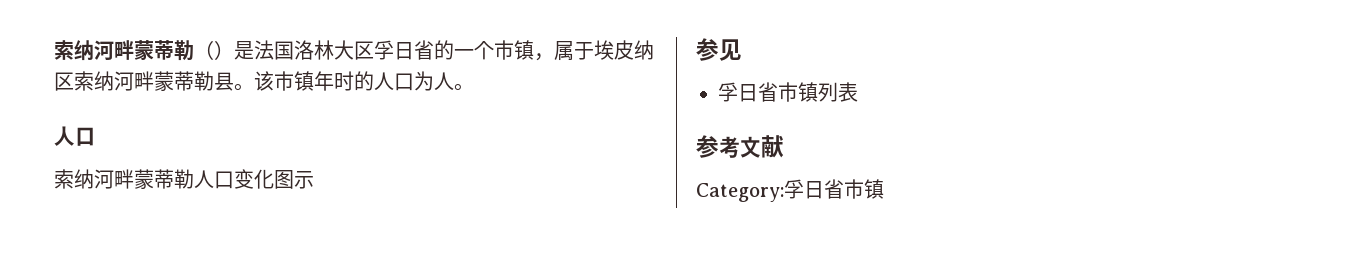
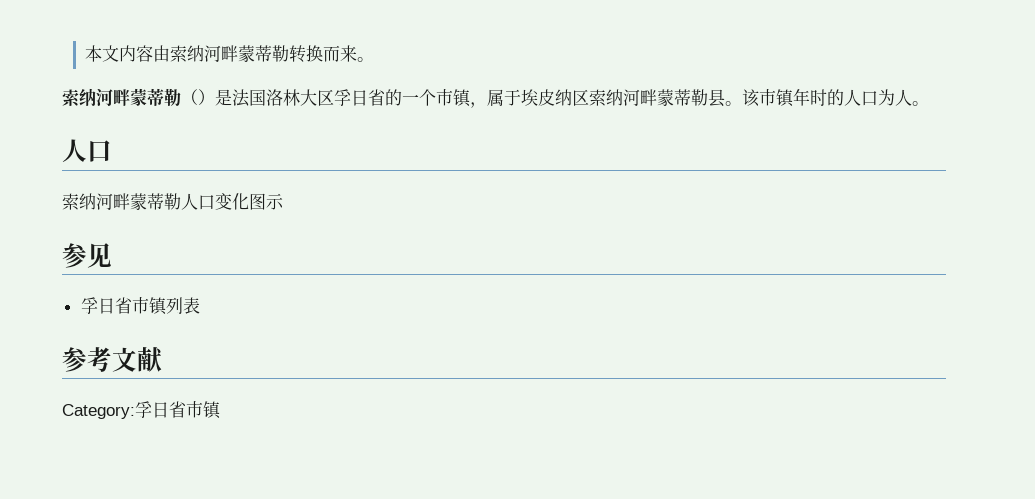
(54, 50) none -> [85,45,375,63] 本文内容由索纳河畔蒙蒂勒转换而来。 //

